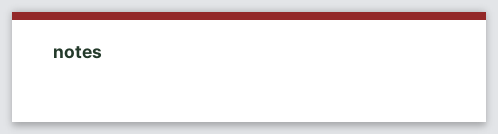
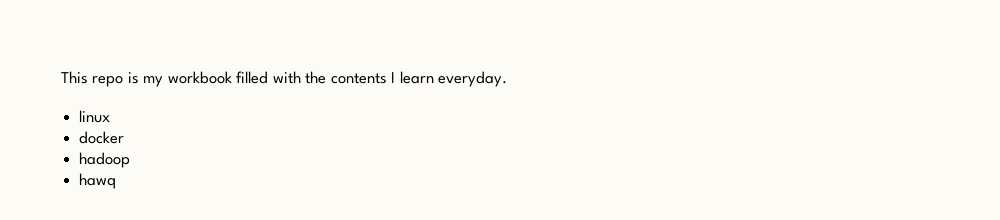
[53,46,102,59] notes -> [61,71,508,87] [79,110,111,123] [79,131,125,144] [79,152,131,168] [79,173,117,189] This repo is my workbook filled with the contents I learn everyday. // linux // docker // hadoop // hawq

